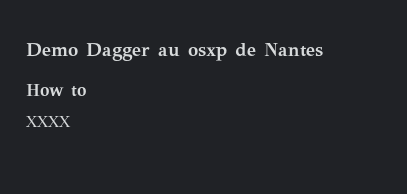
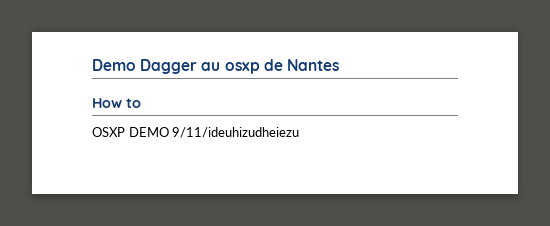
[26,116,71,127] XXXX -> [92,127,300,138] OSXP DEMO 9/11/ideuhizudheiezu

